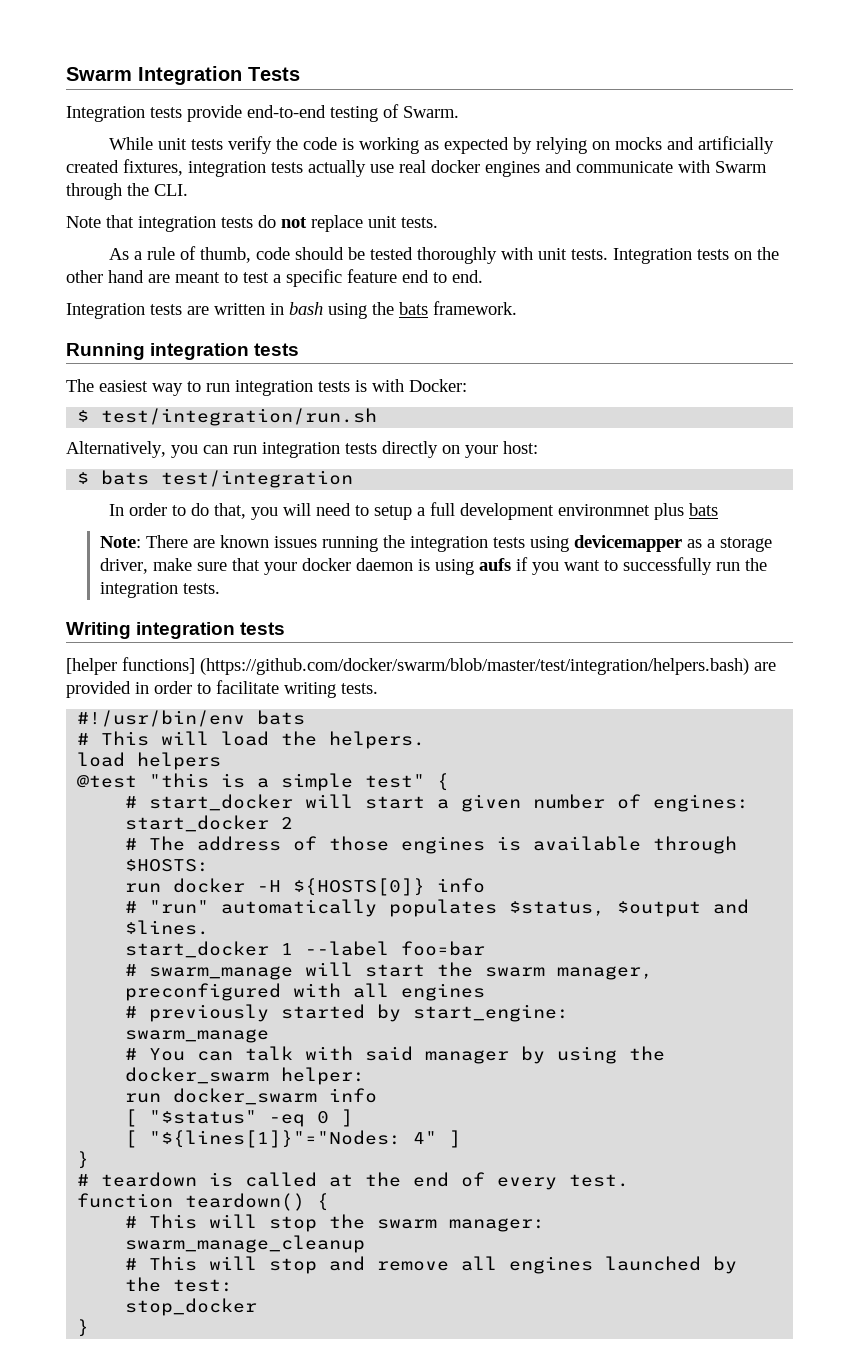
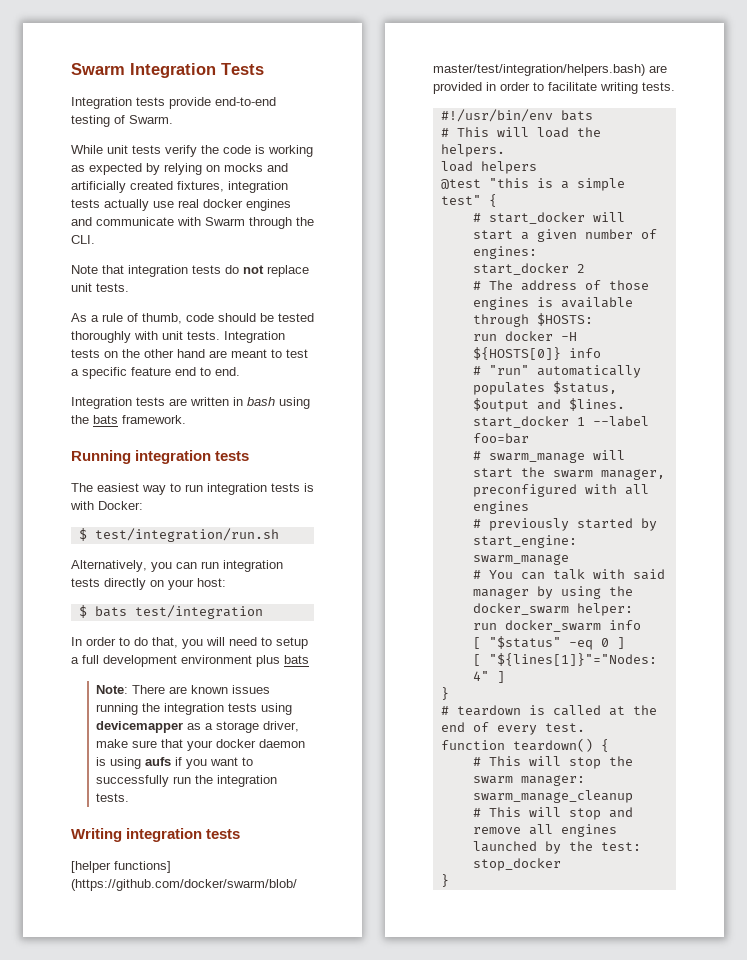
[557,504,650,516] environmnet -> [181,655,252,664] environment

